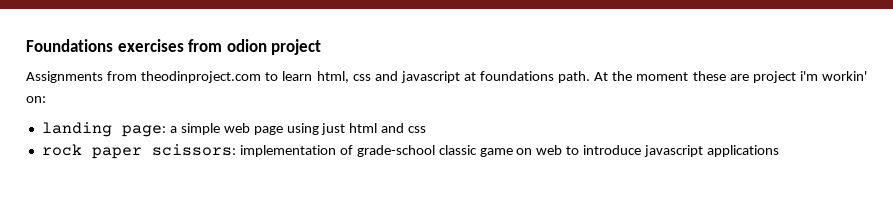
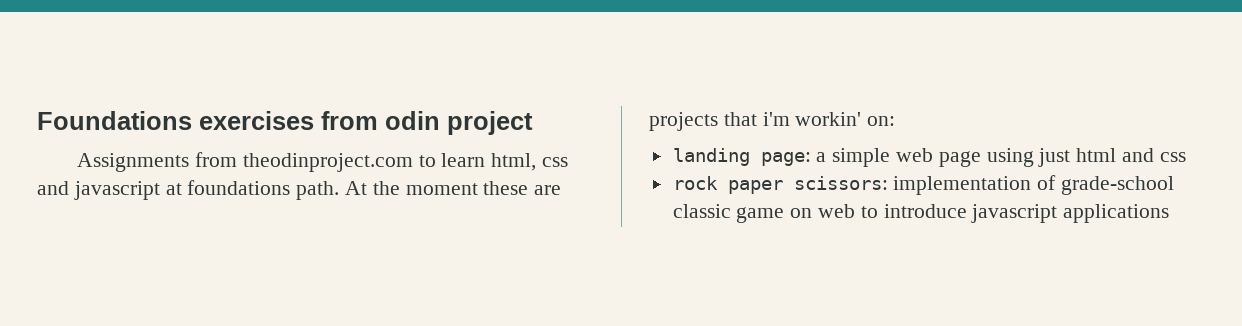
[226,39,267,52] odion -> [385,111,440,130] odin
[752,71,796,83] project -> [649,112,757,131] projects that

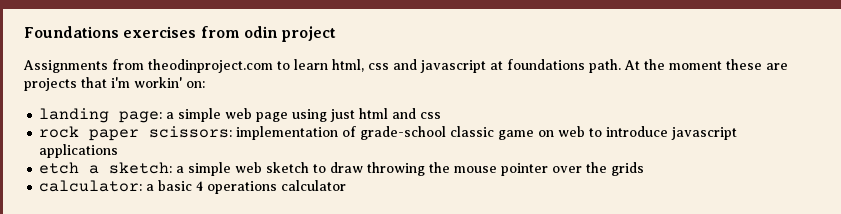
(1170, 213) none -> [39,162,645,176] [39,180,347,194] // etch a sketch: a simple web sketch to draw throwing the mouse pointer over the grids // calculator: a basic 4 operations calculator

